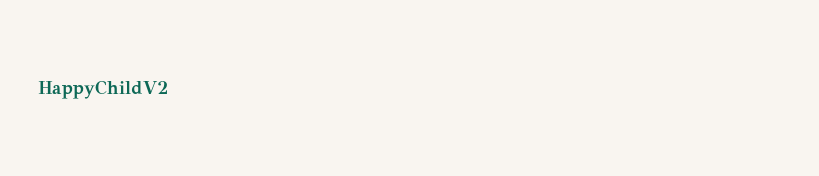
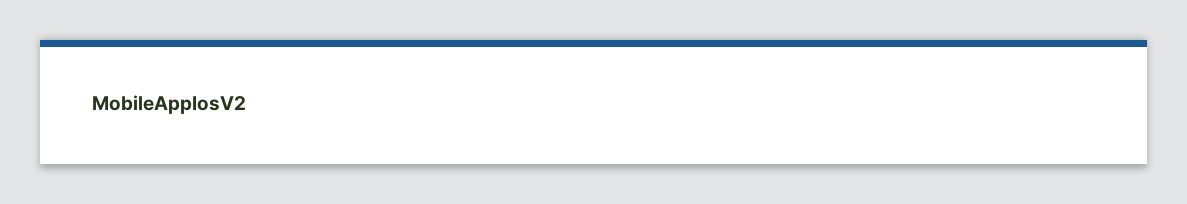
[38,80,168,99] HappyChildV2 -> [92,95,246,114] MobileAppIosV2

